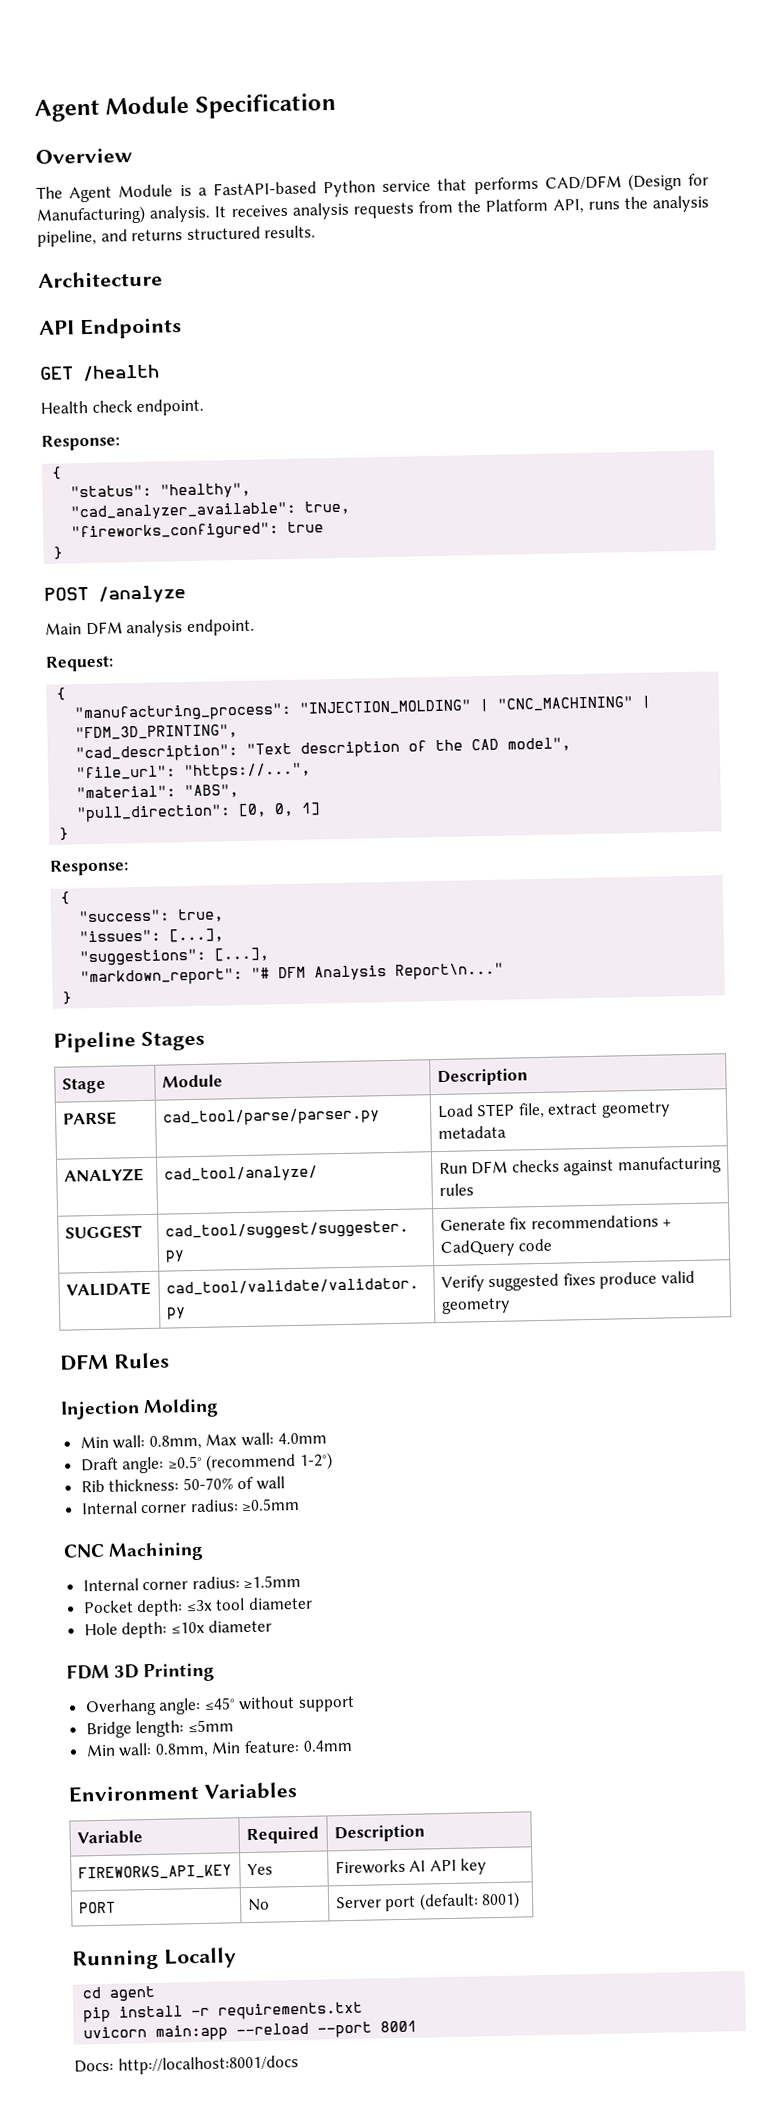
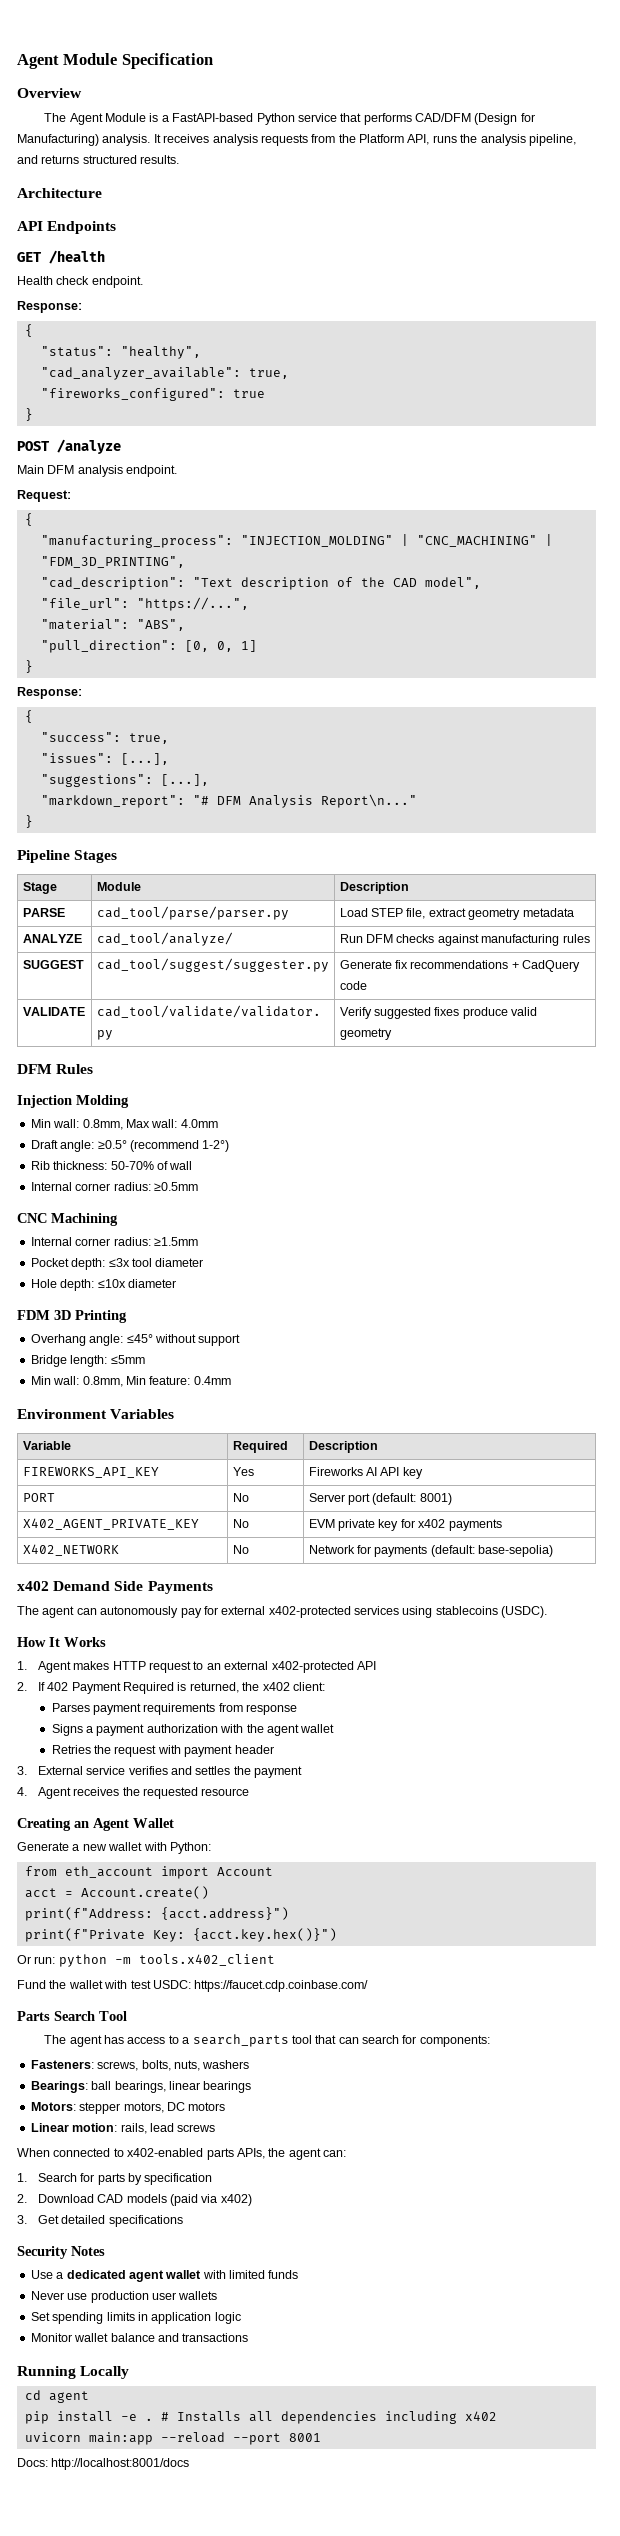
(521, 1900) none -> [22,1518,199,1530] [232,1519,249,1528] [308,1519,502,1531] [22,1544,119,1556] [232,1545,249,1554] [308,1545,554,1557] [17,1581,213,1594] [17,1606,548,1618] [17,1637,106,1647] [17,1661,376,1673] [17,1682,325,1694] [51,1703,298,1715] [51,1724,335,1736] [51,1745,274,1757] [17,1766,303,1778] [17,1787,250,1799] [17,1818,174,1831] [17,1842,211,1854] [24,1866,273,1879] [24,1886,209,1899] [24,1907,289,1921] [24,1928,337,1942] [17,1954,275,1967] [17,1980,369,1992] [17,2011,127,2021] [44,2034,490,2047] [30,2060,250,2071] [30,2081,252,2093] [30,2102,226,2114] [30,2123,216,2134] [17,2148,346,2160] [17,2173,213,2185] [17,2194,252,2206] [17,2215,183,2227] [17,2246,105,2259] [30,2270,299,2282] [30,2291,218,2303] [30,2312,241,2324] [30,2333,249,2342] // X402_AGENT_PRIVATE_KEY | No | EVM private key for x402 payments // X402_NETWORK | No | Network for payments (default: base-sepolia) // x402 Demand Side Payments // The agent can autonomously pay for external x402-protected services using stablecoins (USDC). // How It Works // 1. Agent makes HTTP request to an external x402-protected API // 2. If 402 Payment Required is returned, the x402 client: // Parses payment requirements from response // Signs a payment authorization with the agent wallet // Retries the request with payment header // 3. External service verifies and settles the payment // 4. Agent receives the requested resource // Creating an Agent Wallet // Generate a new wallet with Python: // from eth_account import Account // acct = Account.create() // print(f"Address: {acct.address}") // print(f"Private Key: {acct.key.hex()}") // Or run: python -m tools.x402_client // Fund the wallet with test USDC: https://faucet.cdp.coinbase.com/ // Parts Search Tool // The agent has access to a search_parts tool that can search for components: // Fasteners: screws, bolts, nuts, washers // Bearings: ball bearings, linear bearings // Motors: stepper motors, DC motors // Linear motion: rails, lead screws // When connected to x402-enabled parts APIs, the agent can: // 1. Search for parts by specification // 2. Download CAD models (paid via x402) // 3. Get detailed specifications // Security Notes // Use a dedicated agent wallet with limited funds // Never use production user wallets // Set spending limits in application logic // Monitor wallet balance and transactions
[191,2001,364,2020] -r requirements.txt -> [120,2411,497,2424] -e . # Installs all dependencies including x402

